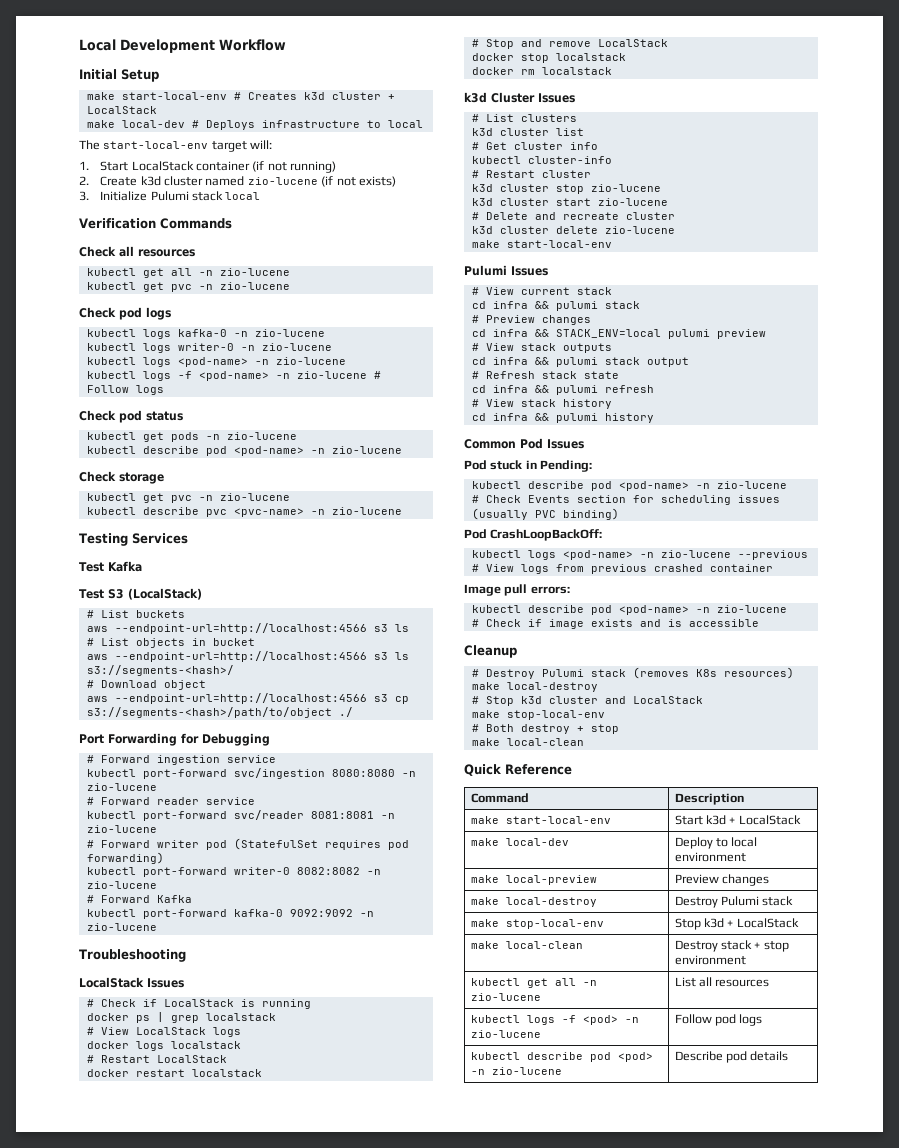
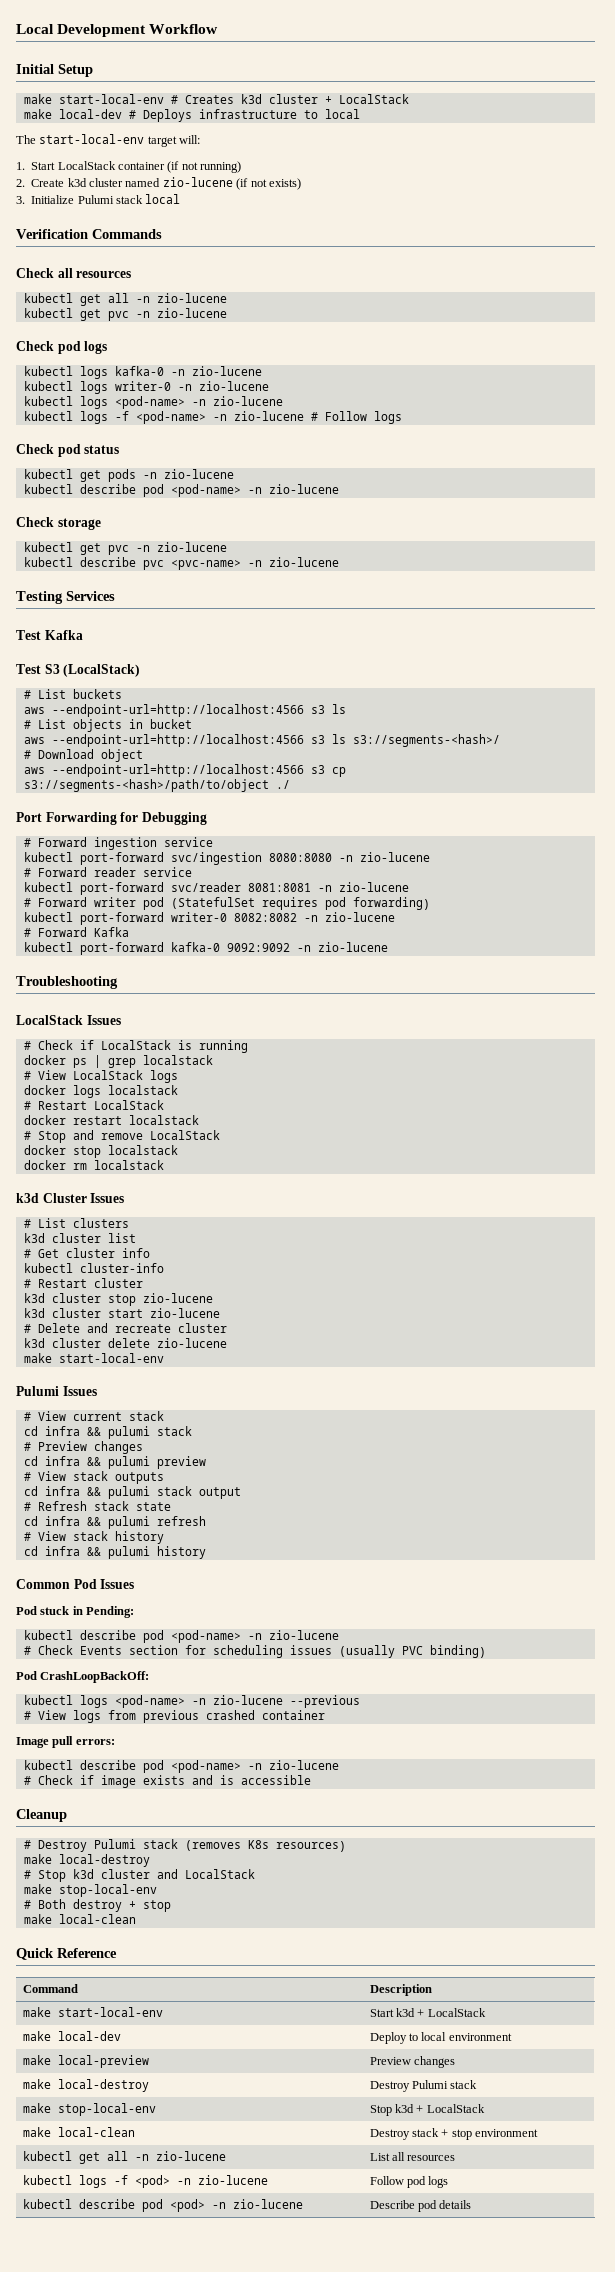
[555,329,661,338] STACK_ENV=local -> (101, 1461) none

